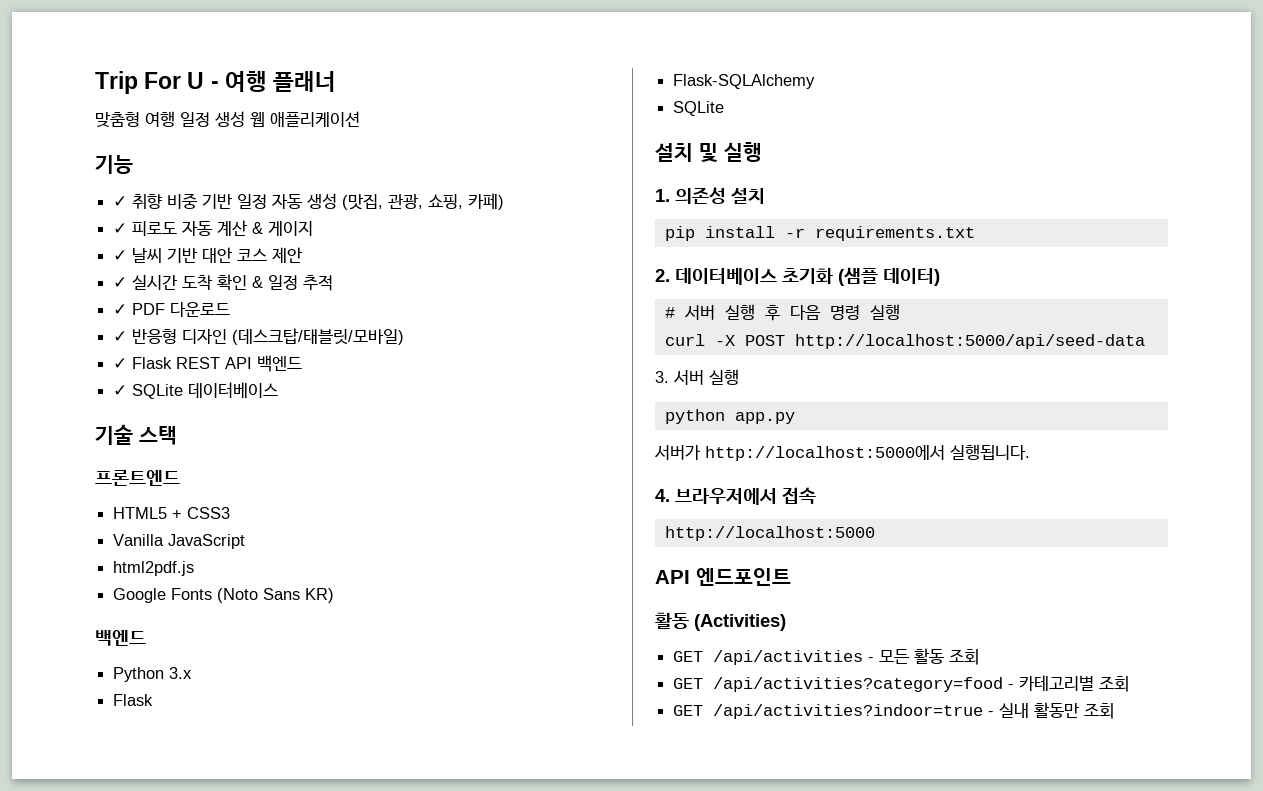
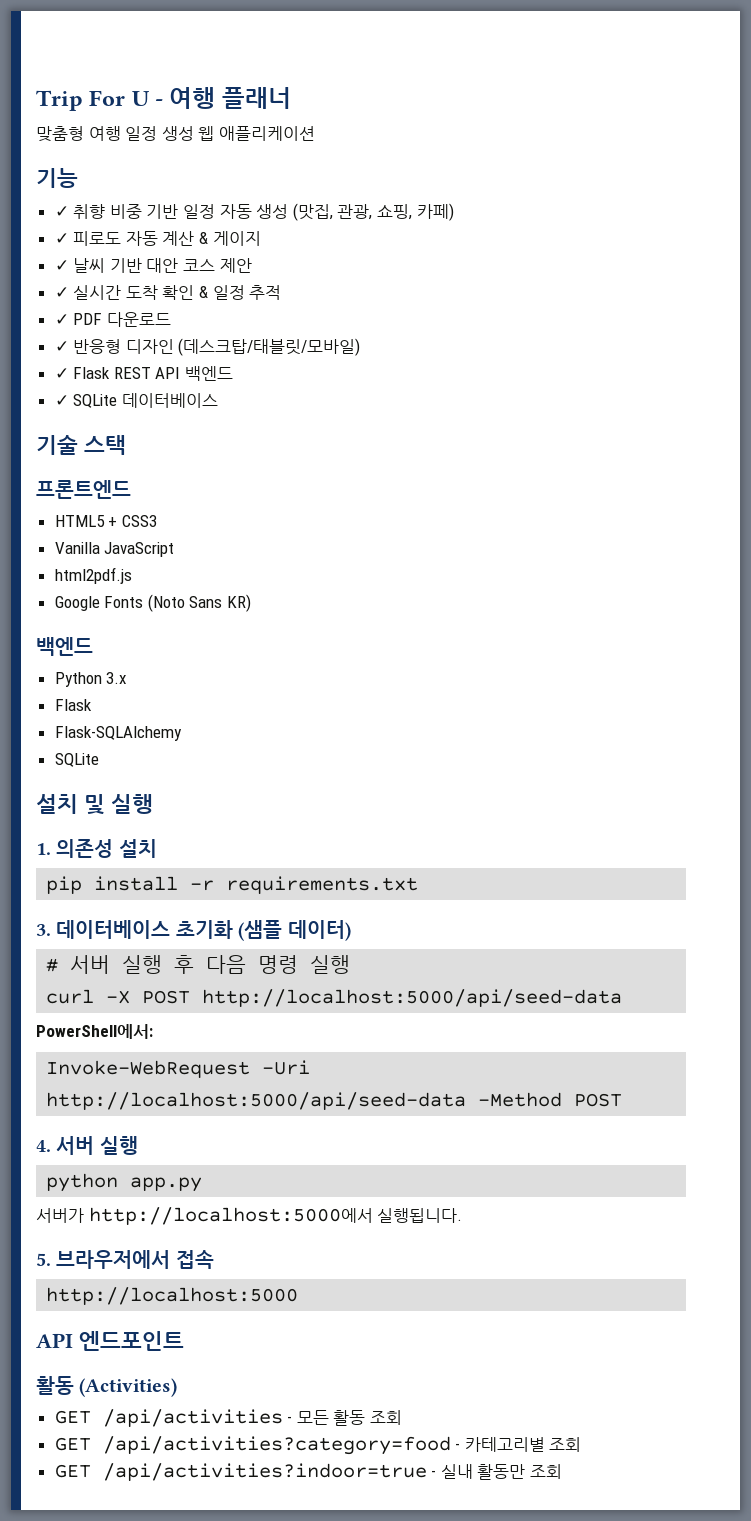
[655,269,670,282] 2. -> [36,924,51,936] 3.
[655,371,669,383] 3. -> [36,1024,153,1039] [46,1060,311,1078] [46,1092,623,1110] [36,1140,51,1152] PowerShell에서: // Invoke-WebRequest -Uri http://localhost:5000/api/seed-data -Method POST // 4.
[655,489,670,502] 4. -> [36,1253,51,1266] 5.

